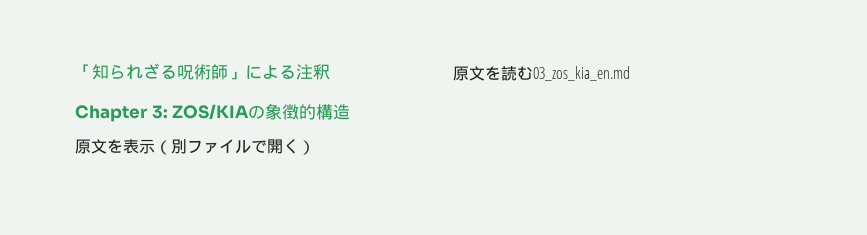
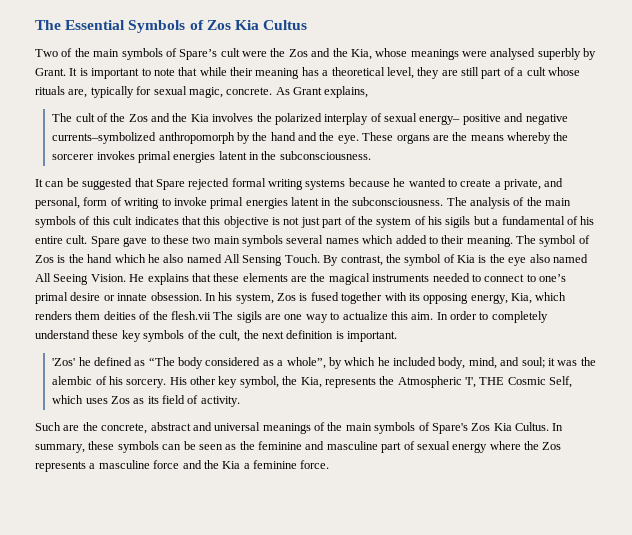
[75,63,330,80] [75,103,351,122] [75,139,315,155] [453,66,630,81] 「知られざる呪術師」による注釈 // Chapter 3: ZOS/KIAの象徴的構造 // 原文を表示（別ファイルで開く） // 原文を読む03_zos_kia_en.md -> [35,20,308,33] [35,48,597,60] [35,67,580,79] [35,86,369,98] [52,113,568,125] [52,132,569,144] [52,151,371,163] [35,178,564,190] [35,197,571,209] [35,216,595,228] [35,235,590,247] [35,254,588,266] [35,273,566,285] [35,292,567,304] [35,311,548,323] [35,330,398,342] [52,357,596,369] [52,376,573,388] [52,395,240,407] [35,422,564,434] [35,441,562,453] [35,460,330,472] The Essential Symbols of Zos Kia Cultus // Two of the main symbols of Spare’s cult were the Zos and the Kia, whose meanings were analysed superbly by Grant. It is important to note that while their meaning has a theoretical level, they are still part of a cult whose rituals are, typically for sexual magic, concrete. As Grant explains, // The cult of the Zos and the Kia involves the polarized interplay of sexual energy– positive and negative currents–symbolized anthropomorph by the hand and the eye. These organs are the means whereby the sorcerer invokes primal energies latent in the subconsciousness. // It can be suggested that Spare rejected formal writing systems because he wanted to create a private, and personal, form of writing to invoke primal energies latent in the subconsciousness. The analysis of the main symbols of this cult indicates that this objective is not just part of the system of his sigils but a fundamental of his entire cult. Spare gave to these two main symbols several names which added to their meaning. The symbol of Zos is the hand which he also named All Sensing Touch. By contrast, the symbol of Kia is the eye also named All Seeing Vision. He explains that these elements are the magical instruments needed to connect to one’s primal desire or innate obsession. In his system, Zos is fused together with its opposing energy, Kia, which renders them deities of the flesh.vii The sigils are one way to actualize this aim. In order to completely understand these key symbols of the cult, the next definition is important. // 'Zos' he defined as “The body considered as a whole”, by which he included body, mind, and soul; it was the alembic of his sorcery. His other key symbol, the Kia, represents the Atmospheric 'I', THE Cosmic Self, which uses Zos as its field of activity. // Such are the concrete, abstract and universal meanings of the main symbols of Spare's Zos Kia Cultus. In summary, these symbols can be seen as the feminine and masculine part of sexual energy where the Zos represents a masculine force and the Kia a feminine force.

